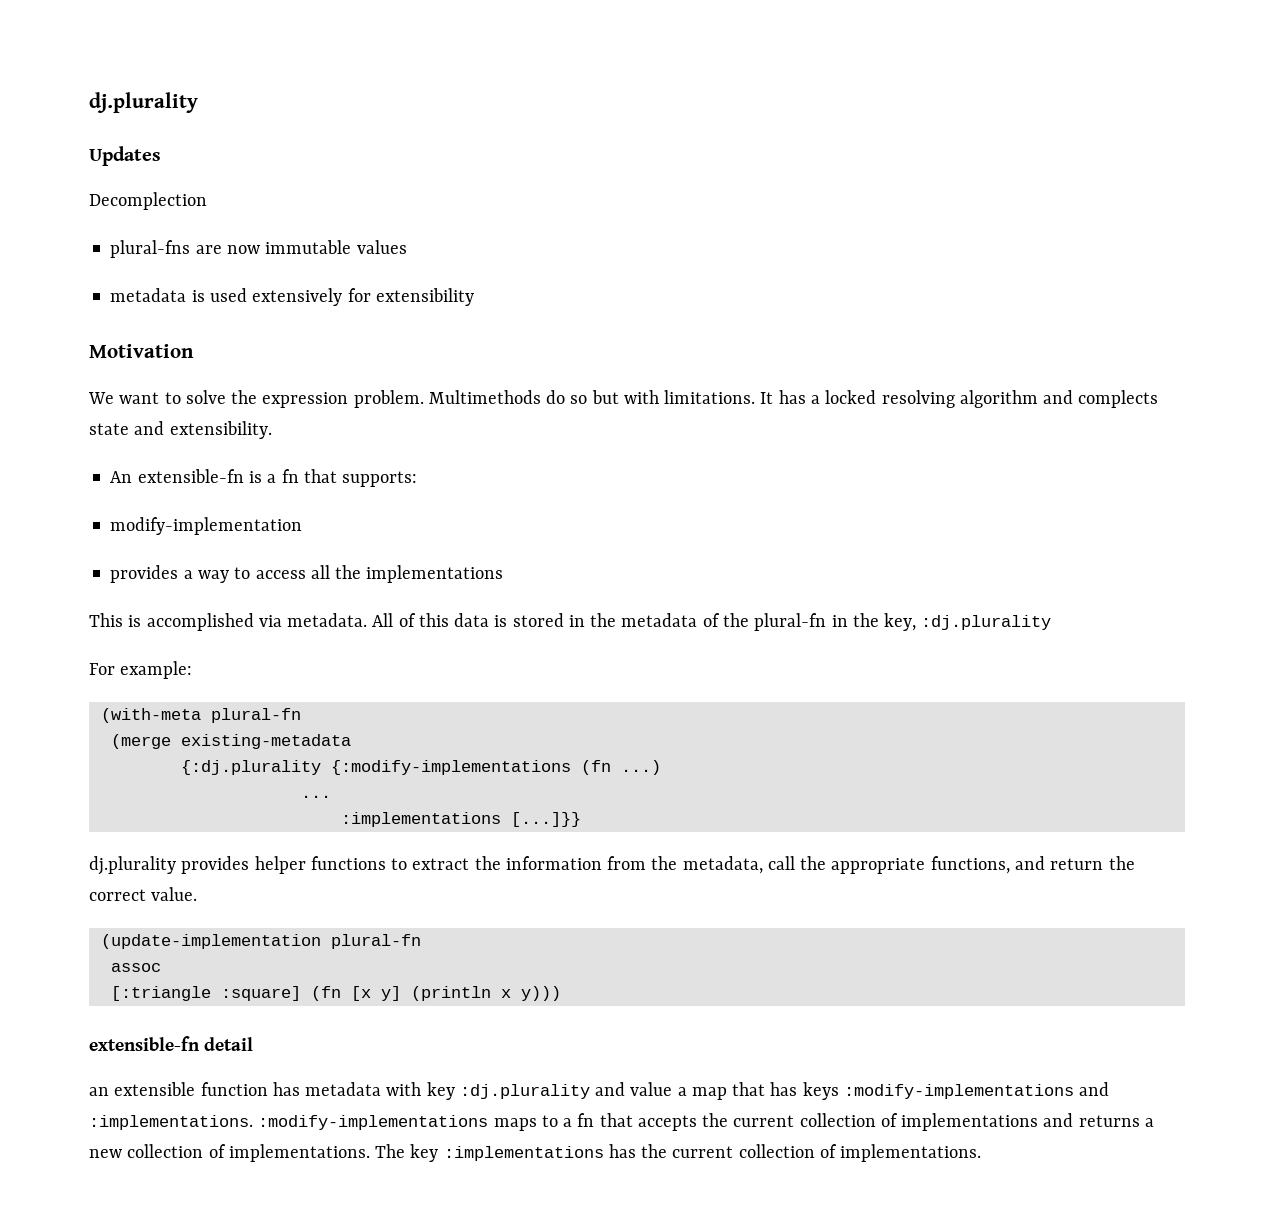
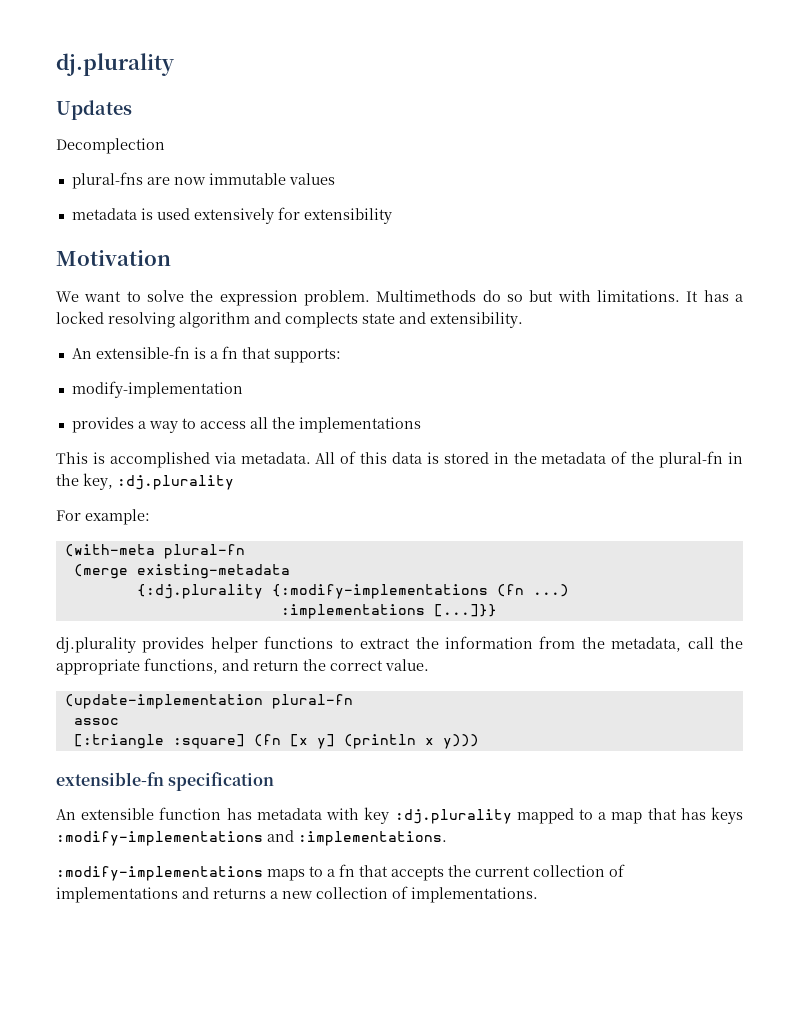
[300,795,331,798] // ... -> (569, 590) none
[204,1037,254,1051] [89,1087,109,1096] detail // an -> [168,772,275,791] [56,809,76,820] specification // An
[595,1082,673,1096] and value -> [516,808,593,824] mapped to
(253, 1122) none -> (447, 838) //
[375,1144,982,1162] The key :implementations has the current collection of implementations. -> (538, 895) none

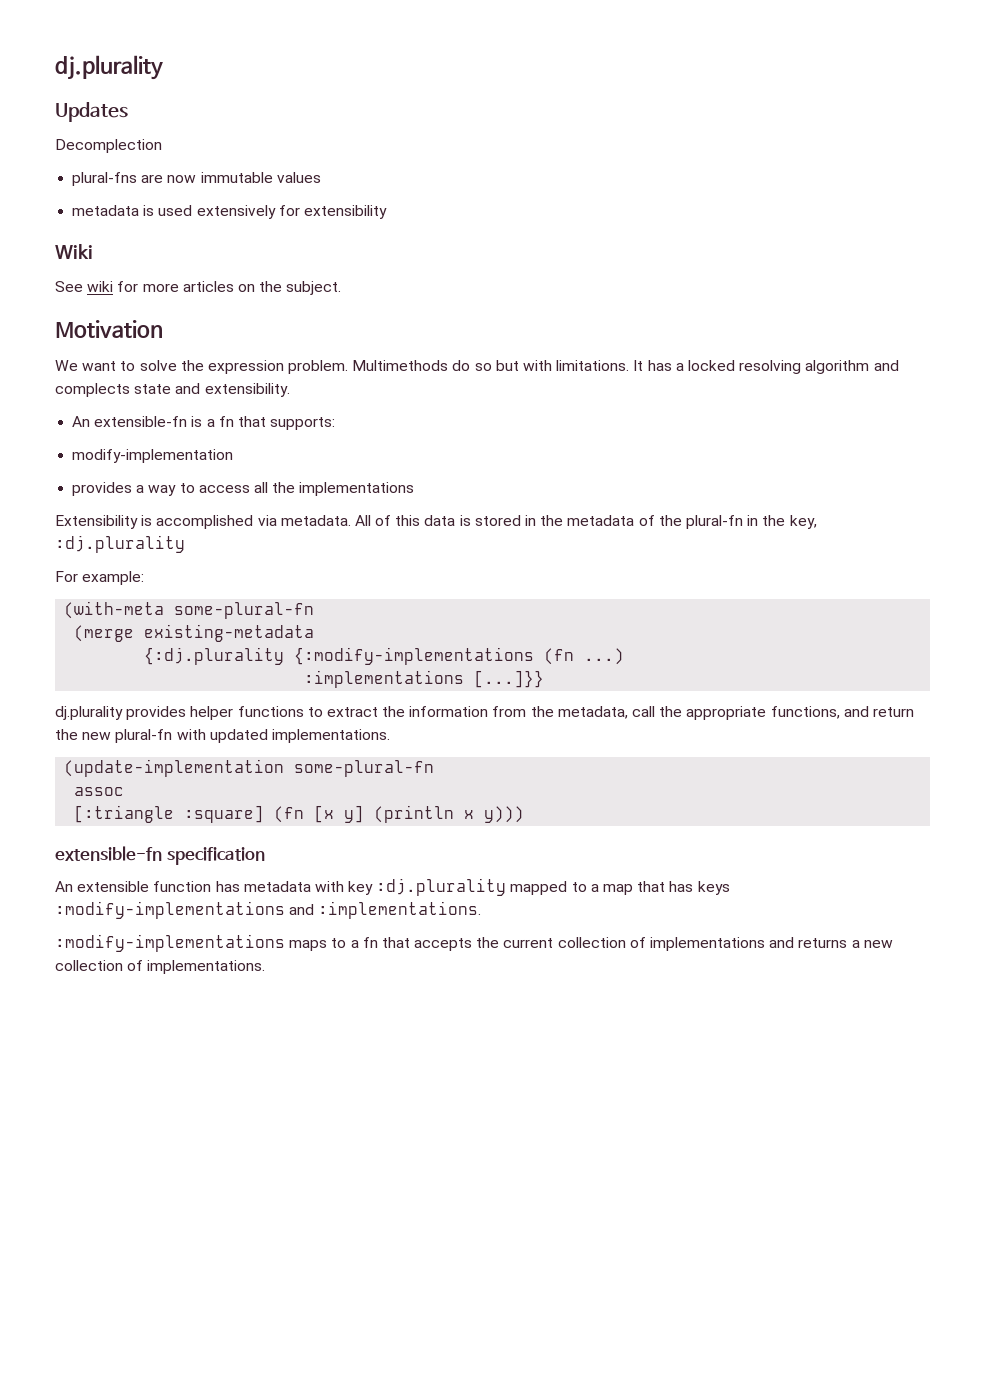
(392, 216) none -> [55,244,93,259] [55,281,342,295] // Wiki // See wiki for more articles on the subject.
[56,452,88,464] This -> [55,515,138,529] Extensibility
[163,544,245,559] plural-fn -> [174,602,315,619] some-plural-fn
[330,659,429,671] correct value. -> [82,729,390,743] new plural-fn with updated implementations.
[271,694,353,709] plural-fn -> [294,760,435,777] some-plural-fn

